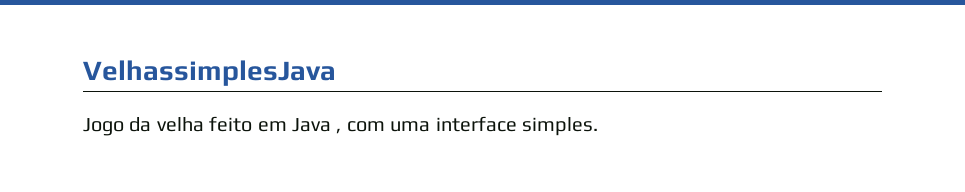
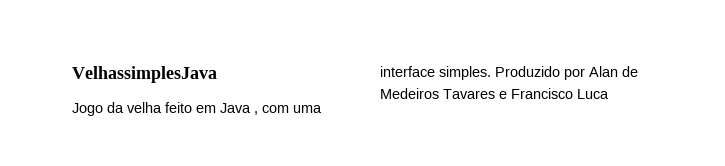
(598, 126) none -> [495,66,638,80] [380,88,609,99] Produzido por Alan de Medeiros Tavares e Francisco Luca

